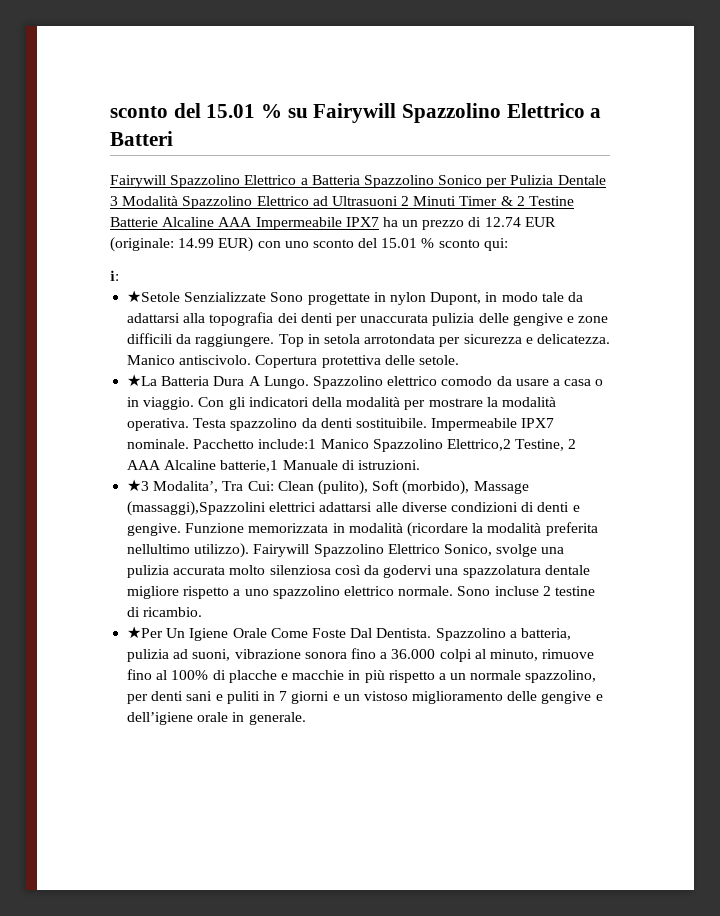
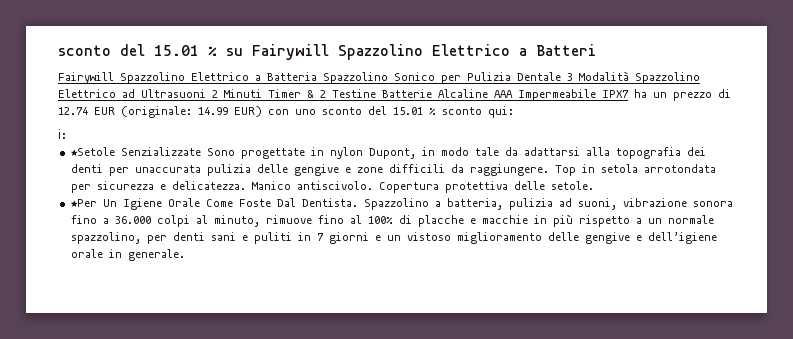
[127,374,604,389] [127,397,556,410] [127,418,555,431] [127,439,577,452] [127,460,420,472] [127,479,529,495] [127,501,580,516] [127,522,598,537] [127,543,565,558] [127,565,590,578] [127,586,595,599] [127,607,203,617] // ★La Batteria Dura A Lungo. Spazzolino elettrico comodo da usare a casa o in viaggio. Con gli indicatori della modalità per mostrare la modalità operativa. Testa spazzolino da denti sostituibile. Impermeabile IPX7 nominale. Pacchetto include:1 Manico Spazzolino Elettrico,2 Testine, 2 AAA Alcaline batterie,1 Manuale di istruzioni. // ★3 Modalita’, Tra Cui: Clean (pulito), Soft (morbido), Massage (massaggi),Spazzolini elettrici adattarsi alle diverse condizioni di denti e gengive. Funzione memorizzata in modalità (ricordare la modalità preferita nellultimo utilizzo). Fairywill Spazzolino Elettrico Sonico, svolge una pulizia accurata molto silenziosa così da godervi una spazzolatura dentale migliore rispetto a uno spazzolino elettrico normale. Sono incluse 2 testine di ricambio. -> (594, 185) none

